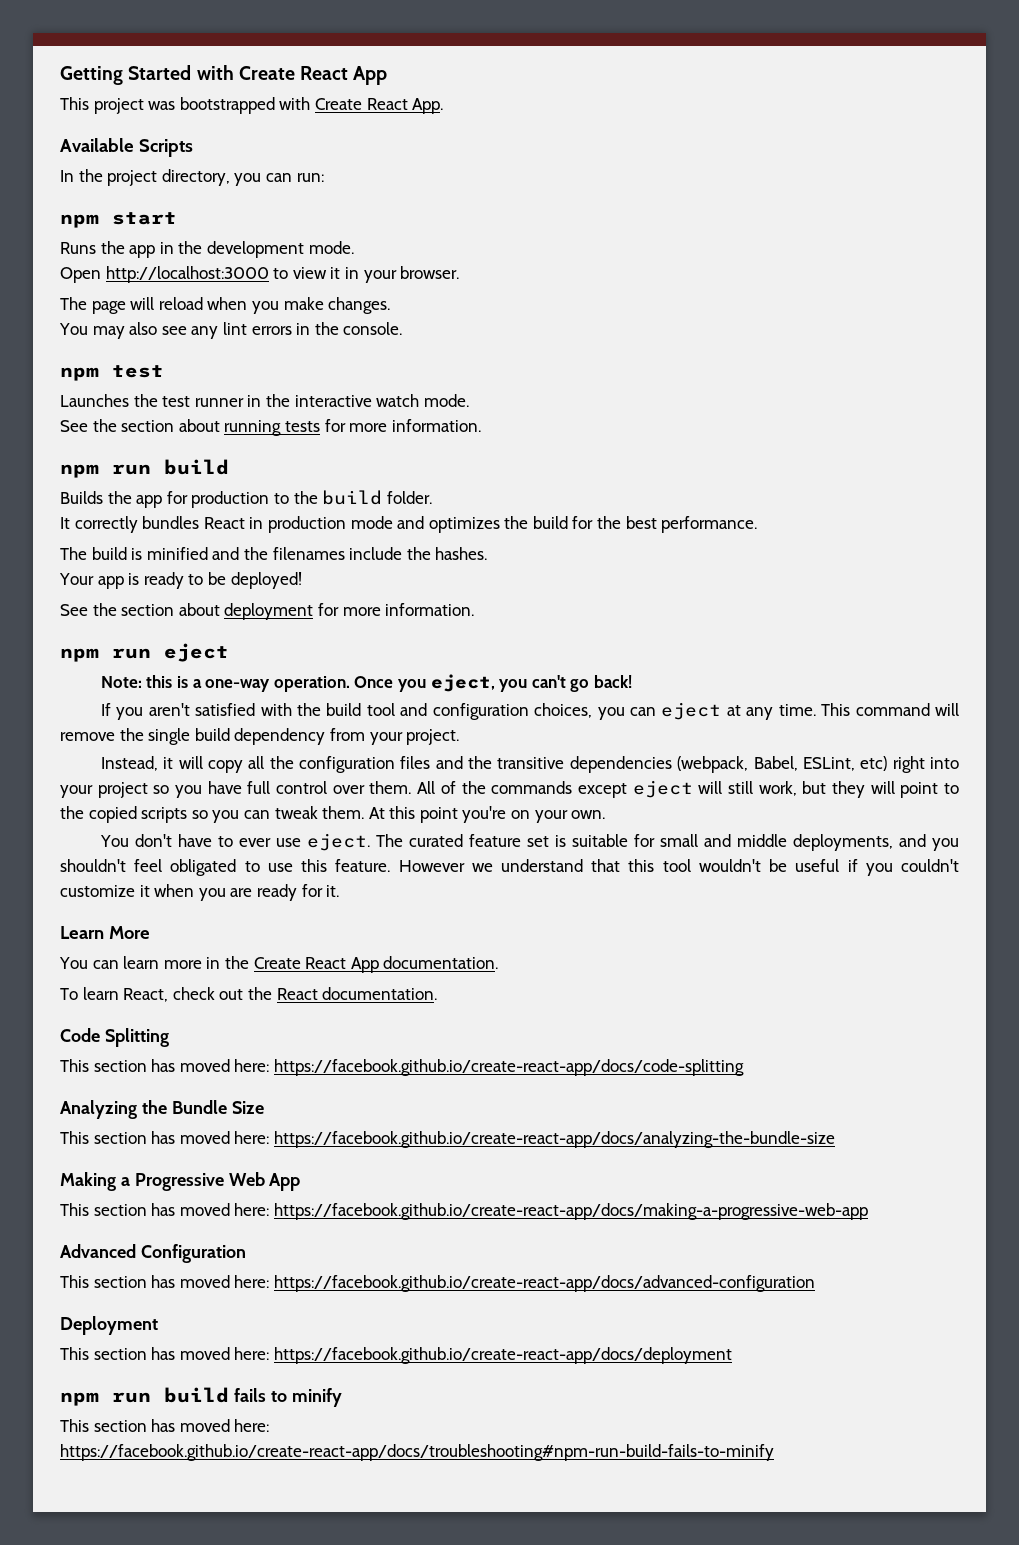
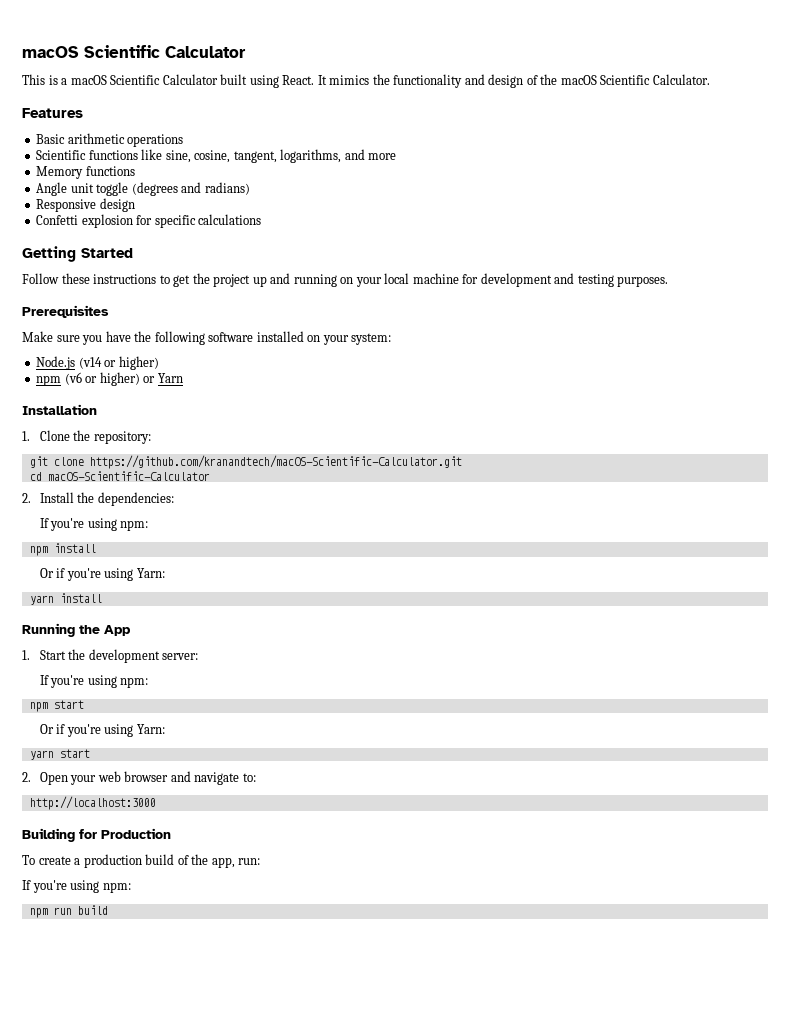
[60,65,388,85] [60,97,444,114] [60,138,193,157] [60,169,324,186] [60,212,177,228] [60,241,354,258] [60,266,460,283] [60,297,391,314] [59,322,403,339] [60,365,164,381] [60,394,469,407] [60,419,481,436] [60,459,229,478] [60,490,432,508] [60,516,758,533] [60,547,488,560] [59,572,302,589] [60,603,475,620] [60,643,229,662] [100,674,632,692] [100,702,959,720] [60,728,460,745] [100,756,960,773] [60,780,959,798] [60,806,606,823] [99,833,959,851] [60,859,959,876] [60,884,340,901] [60,926,150,939] [59,956,499,973] [60,987,438,1002] [60,1028,169,1047] [60,1059,744,1076] [60,1100,264,1119] [60,1131,835,1148] [60,1172,301,1191] [60,1203,868,1220] [60,1244,246,1263] [60,1275,815,1292] [60,1316,158,1335] [60,1347,732,1364] [60,1387,342,1407] [60,1419,270,1432] [60,1444,774,1461] Getting Started with Create React App // This project was bootstrapped with Create React App. // Available Scripts // In the project directory, you can run: // npm start // Runs the app in the development mode. // Open http://localhost:3000 to view it in your browser. // The page will reload when you make changes. // You may also see any lint errors in the console. // npm test // Launches the test runner in the interactive watch mode. // See the section about running tests for more information. // npm run build // Builds the app for production to the build folder. // It correctly bundles React in production mode and optimizes the build for the best performance. // The build is minified and the filenames include the hashes. // Your app is ready to be deployed! // See the section about deployment for more information. // npm run eject // Note: this is a one-way operation. Once you eject, you can't go back! // If you aren't satisfied with the build tool and configuration choices, you can eject at any time. This command will remove the single build dependency from your project. // Instead, it will copy all the configuration files and the transitive dependencies (webpack, Babel, ESLint, etc) right into your project so you have full control over them. All of the commands except eject will still work, but they will point to the copied scripts so you can tweak them. At this point you're on your own. // You don't have to ever use eject. The curated feature set is suitable for small and middle deployments, and you shouldn't feel obligated to use this feature. However we understand that this tool wouldn't be useful if you couldn't customize it when you are ready for it. // Learn More // You can learn more in the Create React App documentation. // To learn React, check out the React documentation. // Code Splitting // This section has moved here: https://facebook.github.io/create-react-app/docs/code-splitting // Analyzing the Bundle Size // This section has moved here: https://facebook.github.io/create-react-app/docs/analyzing-the-bundle-size // Making a Progressive Web App // This section has moved here: https://facebook.github.io/create-react-app/docs/making-a-progressive-web-app // Advanced Configuration // This section has moved here: https://facebook.github.io/create-react-app/docs/advanced-configuration // Deployment // This section has moved here: https://facebook.github.io/create-react-app/docs/deployment // npm run build fails to minify // This section has moved here: https://facebook.github.io/create-react-app/docs/troubleshooting#npm-run-build-fails-to-minify -> [22,45,246,58] [22,74,710,88] [22,108,83,118] [36,133,184,147] [36,149,397,163] [36,166,135,179] [36,182,250,196] [36,198,135,212] [36,214,262,228] [22,246,133,262] [22,273,669,287] [22,305,109,318] [22,331,392,345] [36,356,159,370] [36,372,183,386] [22,404,97,415] [22,430,151,444] [29,455,462,469] [29,471,210,481] [22,492,174,506] [39,518,149,531] [29,543,96,556] [39,568,165,581] [29,593,102,605] [22,623,131,637] [22,649,199,663] [39,675,149,688] [29,700,84,712] [39,724,165,737] [29,749,90,760] [22,771,256,785] [29,796,156,810] [22,828,171,842] [22,854,261,868] [22,880,131,893] [29,905,108,918] macOS Scientific Calculator // This is a macOS Scientific Calculator built using React. It mimics the functionality and design of the macOS Scientific Calculator. // Features // Basic arithmetic operations // Scientific functions like sine, cosine, tangent, logarithms, and more // Memory functions // Angle unit toggle (degrees and radians) // Responsive design // Confetti explosion for specific calculations // Getting Started // Follow these instructions to get the project up and running on your local machine for development and testing purposes. // Prerequisites // Make sure you have the following software installed on your system: // Node.js (v14 or higher) // npm (v6 or higher) or Yarn // Installation // 1. Clone the repository: // git clone https://github.com/kranandtech/macOS-Scientific-Calculator.git // cd macOS-Scientific-Calculator // 2. Install the dependencies: // If you're using npm: // npm install // Or if you're using Yarn: // yarn install // Running the App // 1. Start the development server: // If you're using npm: // npm start // Or if you're using Yarn: // yarn start // 2. Open your web browser and navigate to: // http://localhost:3000 // Building for Production // To create a production build of the app, run: // If you're using npm: // npm run build

